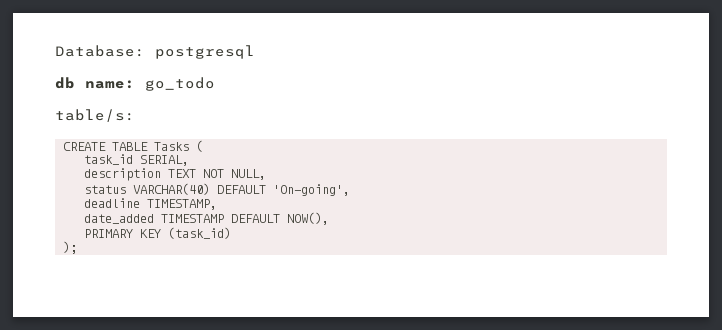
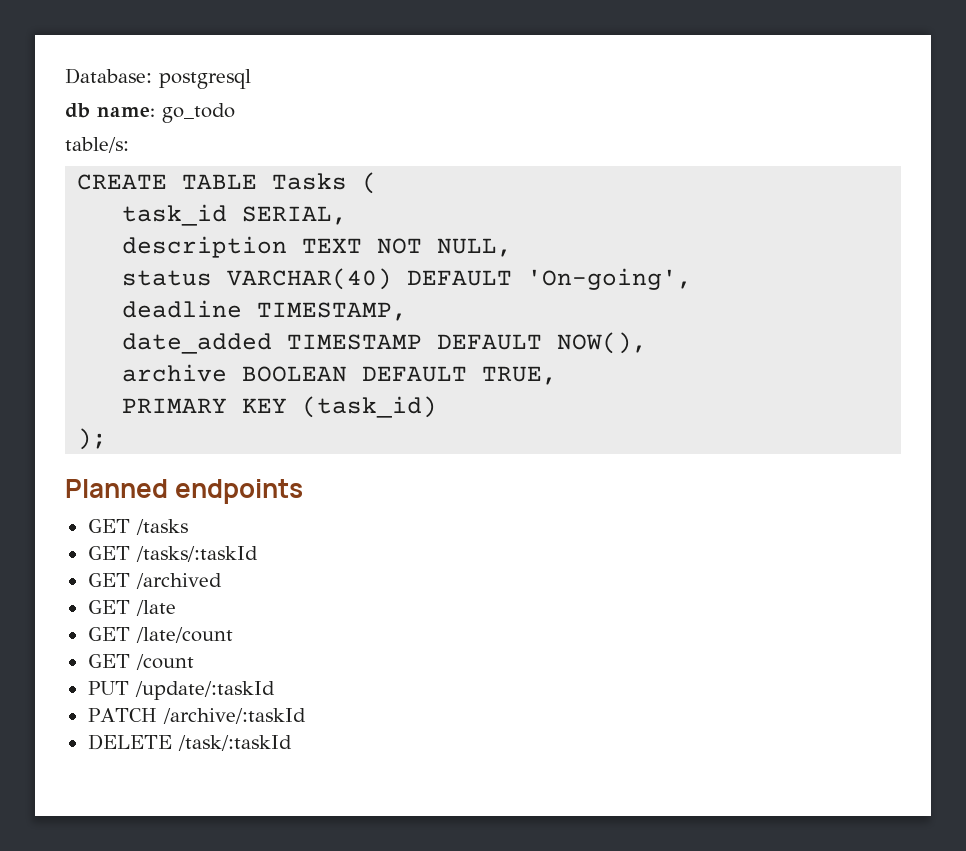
(330, 218) none -> [122,364,558,385] // archive BOOLEAN DEFAULT TRUE,
(78, 247) none -> [65,479,304,504] [87,519,188,535] [87,546,258,562] [87,573,222,589] [87,600,176,616] [87,627,233,643] [87,654,194,670] [87,681,275,700] [87,708,306,724] [87,734,292,751] // Planned endpoints // GET /tasks // GET /tasks/:taskId // GET /archived // GET /late // GET /late/count // GET /count // PUT /update/:taskId // PATCH /archive/:taskId // DELETE /task/:taskId

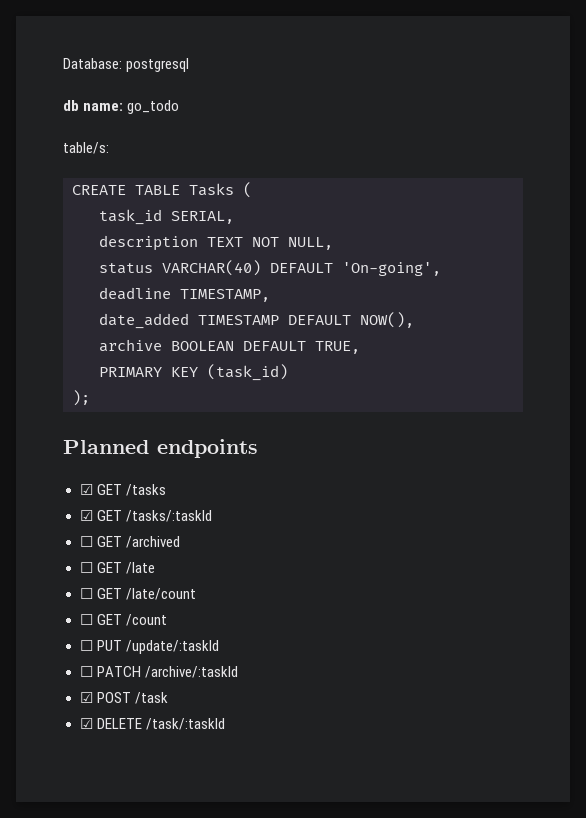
(304, 491) none -> [79,484,93,495] ☑
(188, 527) none -> [79,510,93,521] ☑
(258, 554) none -> [79,536,93,547] ☐
(222, 581) none -> [79,562,93,573] ☐
(176, 608) none -> [79,588,93,599] ☐
(233, 635) none -> [79,614,93,625] ☐
(194, 662) none -> [79,640,93,651] ☐
(275, 690) none -> [79,666,93,677] ☐
(306, 716) none -> [79,692,168,704] [79,718,93,729] ☑ POST /task // ☑

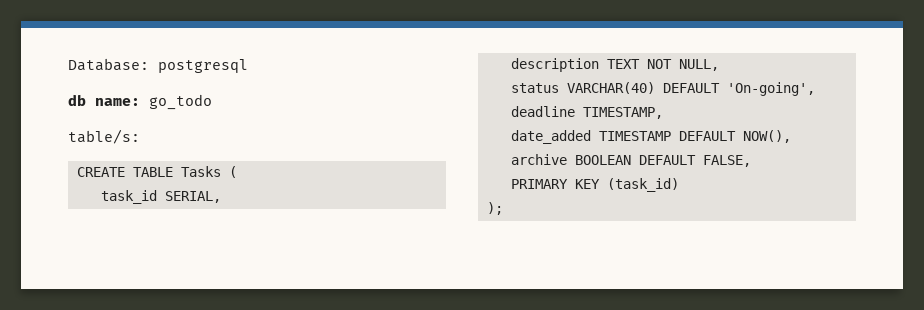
[315,341,360,354] TRUE, -> [702,155,751,167] FALSE,
[63,439,258,458] [79,484,166,496] [79,510,212,522] [79,536,180,548] [79,562,155,574] [79,588,196,600] [79,614,167,626] [79,640,219,654] [79,666,238,678] [79,692,168,704] [79,718,225,730] // Planned endpoints // ☑ GET /tasks // ☑ GET /tasks/:taskId // ☐ GET /archived // ☐ GET /late // ☐ GET /late/count // ☐ GET /count // ☐ PUT /update/:taskId // ☐ PATCH /archive/:taskId // ☑ POST /task // ☑ DELETE /task/:taskId -> (503, 208) none

